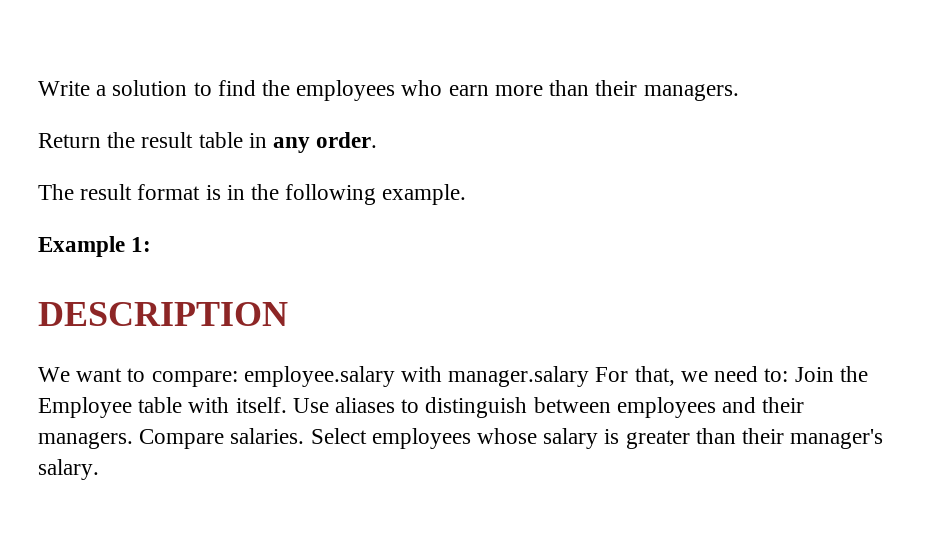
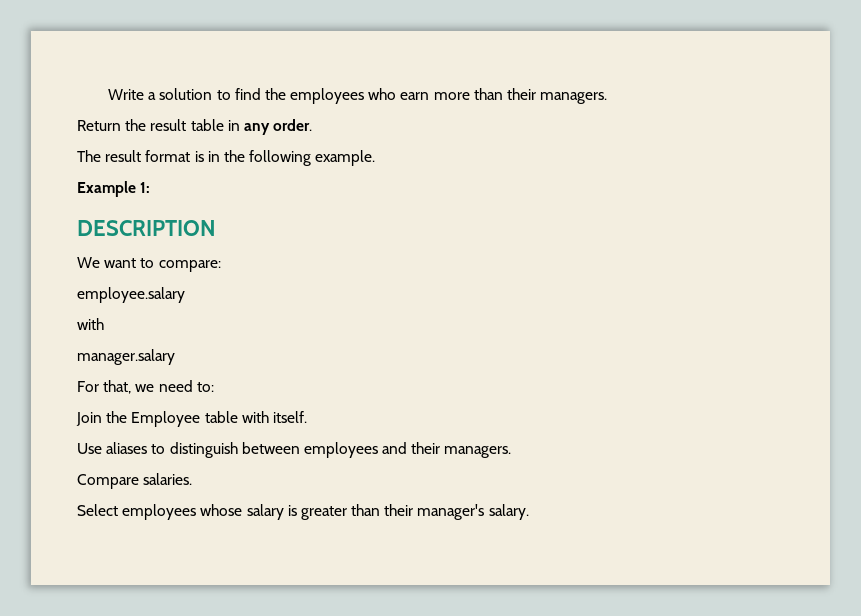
(238, 379) none -> (221, 266) //
[401,366,443,382] with -> [77,318,104,330] // with //
(590, 376) none -> (175, 357) //
(789, 375) none -> (214, 387) //
(287, 405) none -> (307, 417) //
(133, 440) none -> (512, 452) //
(305, 436) none -> (193, 479) //

